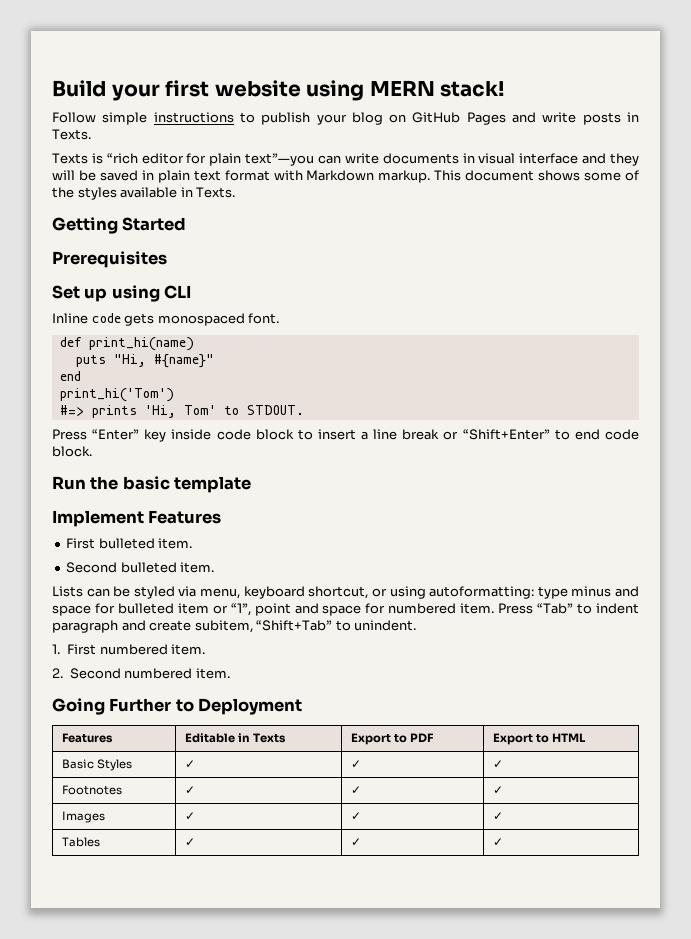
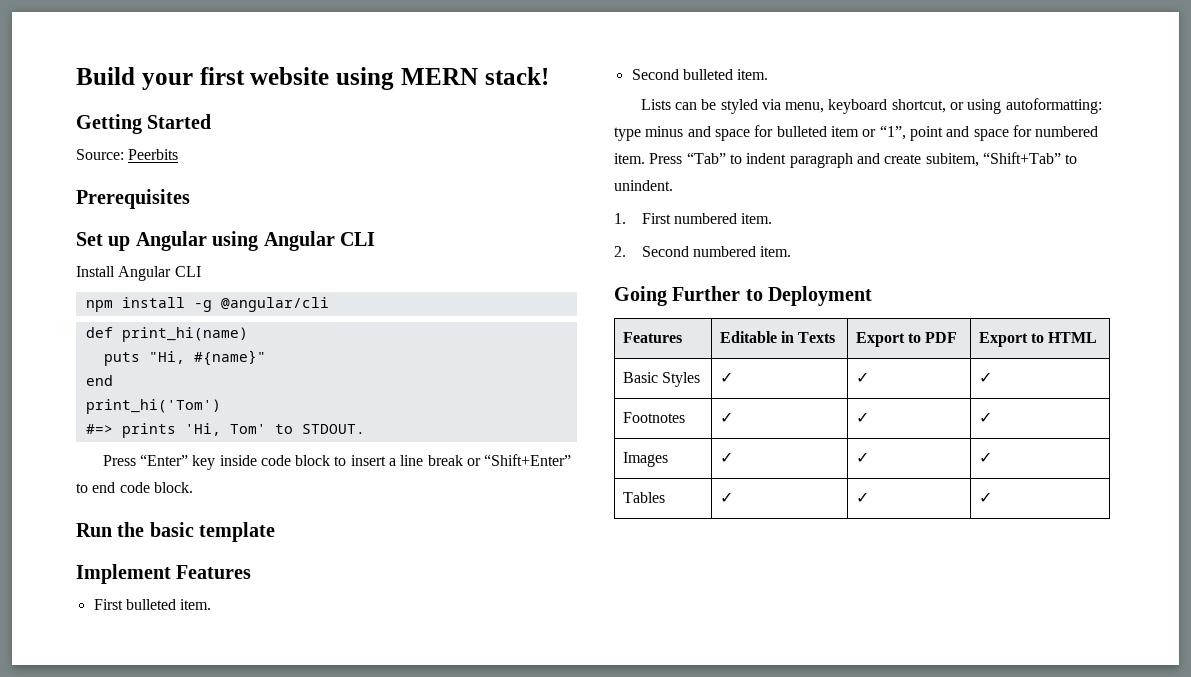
[52,112,639,125] [52,129,91,140] [52,153,639,166] [52,170,639,183] [52,187,236,200] // Follow simple instructions to publish your blog on GitHub Pages and write posts in Texts. // Texts is “rich editor for plain text”—you can write documents in visual interface and they will be saved in plain text format with Markdown markup. This document shows some of the styles available in Texts. -> (549, 76) none
(187, 224) none -> [76,149,179,160] // Source: Peerbits
[111,285,192,302] [52,313,280,326] using CLI // Inline code gets monospaced font. -> [135,231,375,251] [76,266,201,281] [85,297,329,312] Angular using Angular CLI // Install Angular CLI // npm install -g @angular/cli

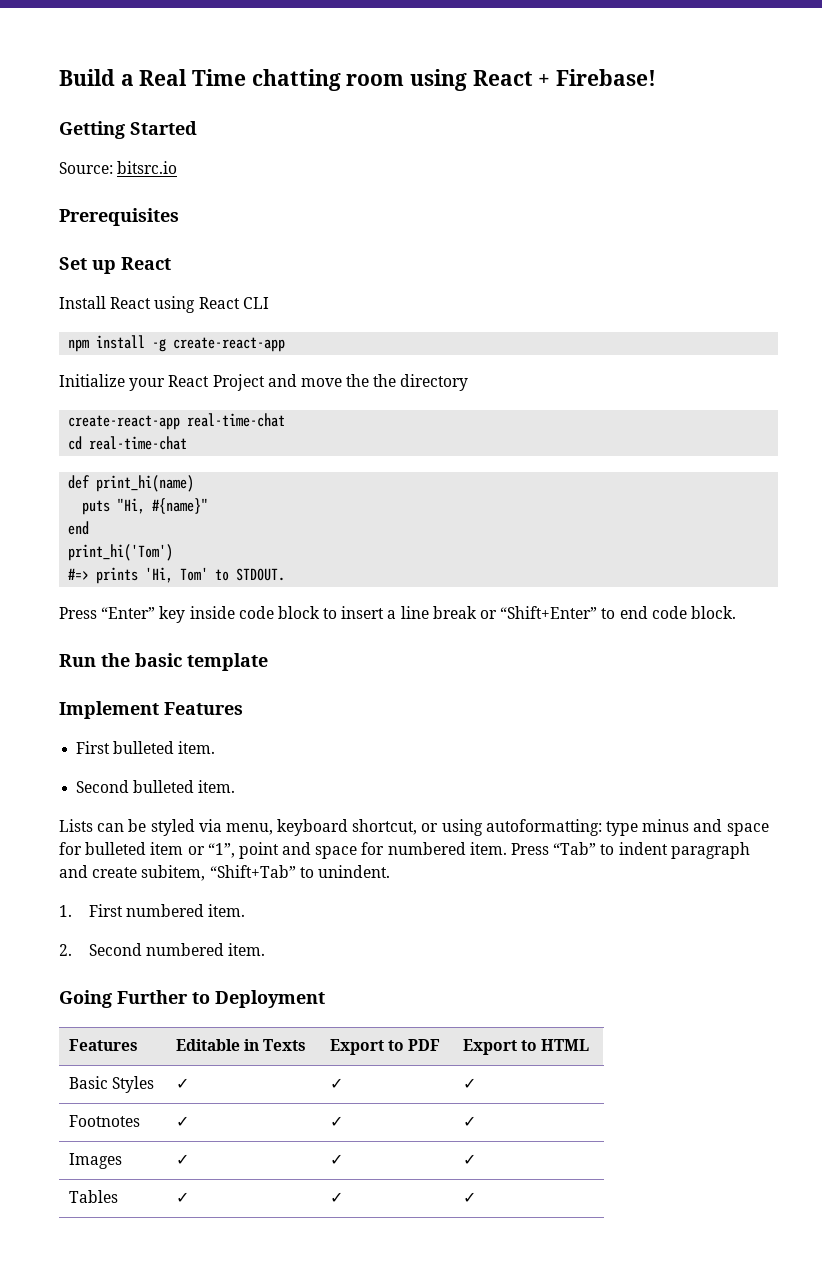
[141,67,549,90] your first website using MERN stack! -> [120,69,657,91] a Real Time chatting room using React + Firebase!
[128,149,179,160] Peerbits -> [117,161,178,174] bitsrc.io
[135,231,375,251] [76,266,201,281] [85,297,329,312] Angular using Angular CLI // Install Angular CLI // npm install -g @angular/cli -> [121,257,171,270] [59,296,269,313] [68,335,286,352] [59,374,469,391] [68,413,286,430] [68,436,188,450] React // Install React using React CLI // npm install -g create-react-app // Initialize your React Project and move the the directory // create-react-app real-time-chat // cd real-time-chat

